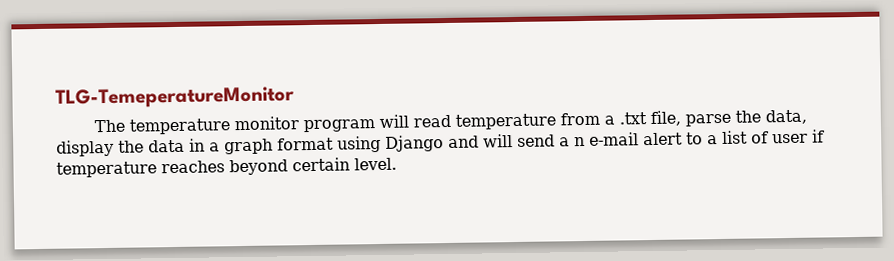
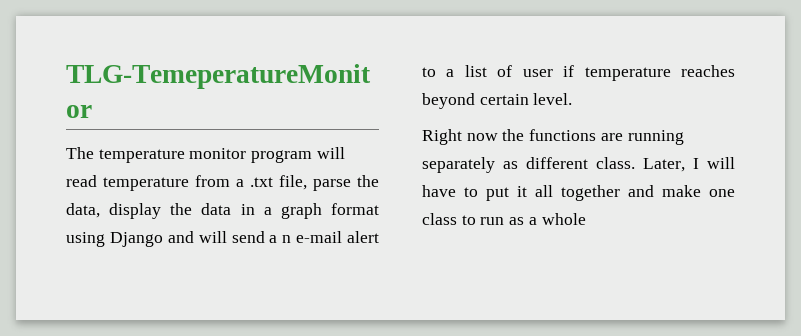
(397, 164) none -> [422,129,684,145] [422,157,735,173] [422,185,735,201] [422,213,586,225] // Right now the functions are running separately as different class. Later, I will have to put it all together and make one class to run as a whole

